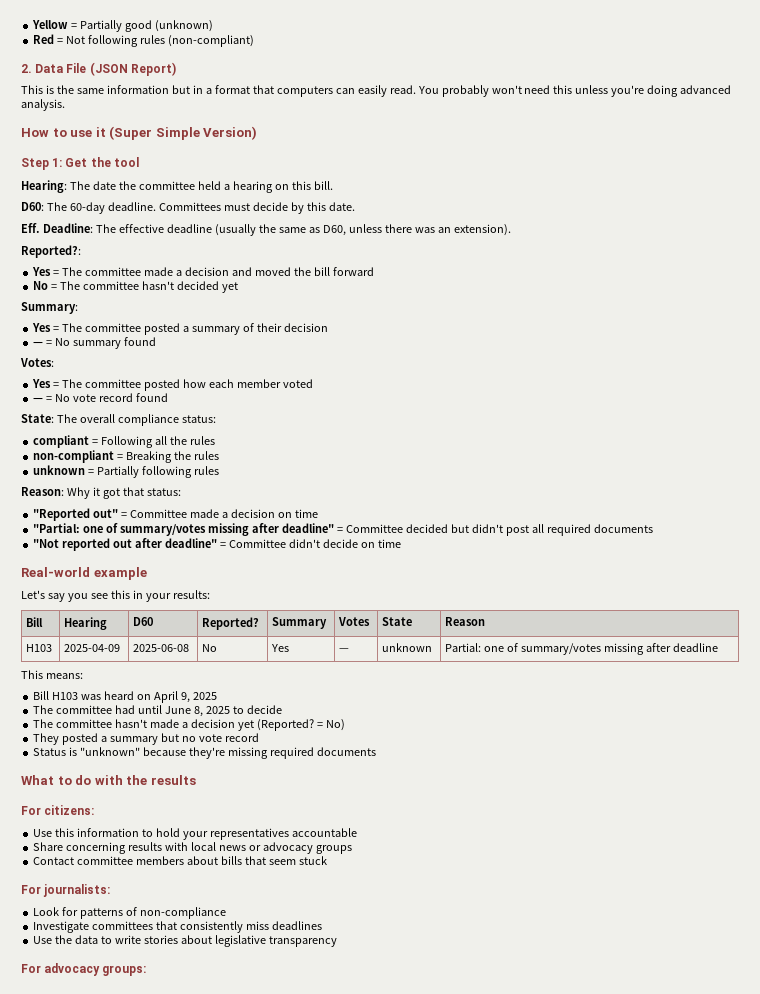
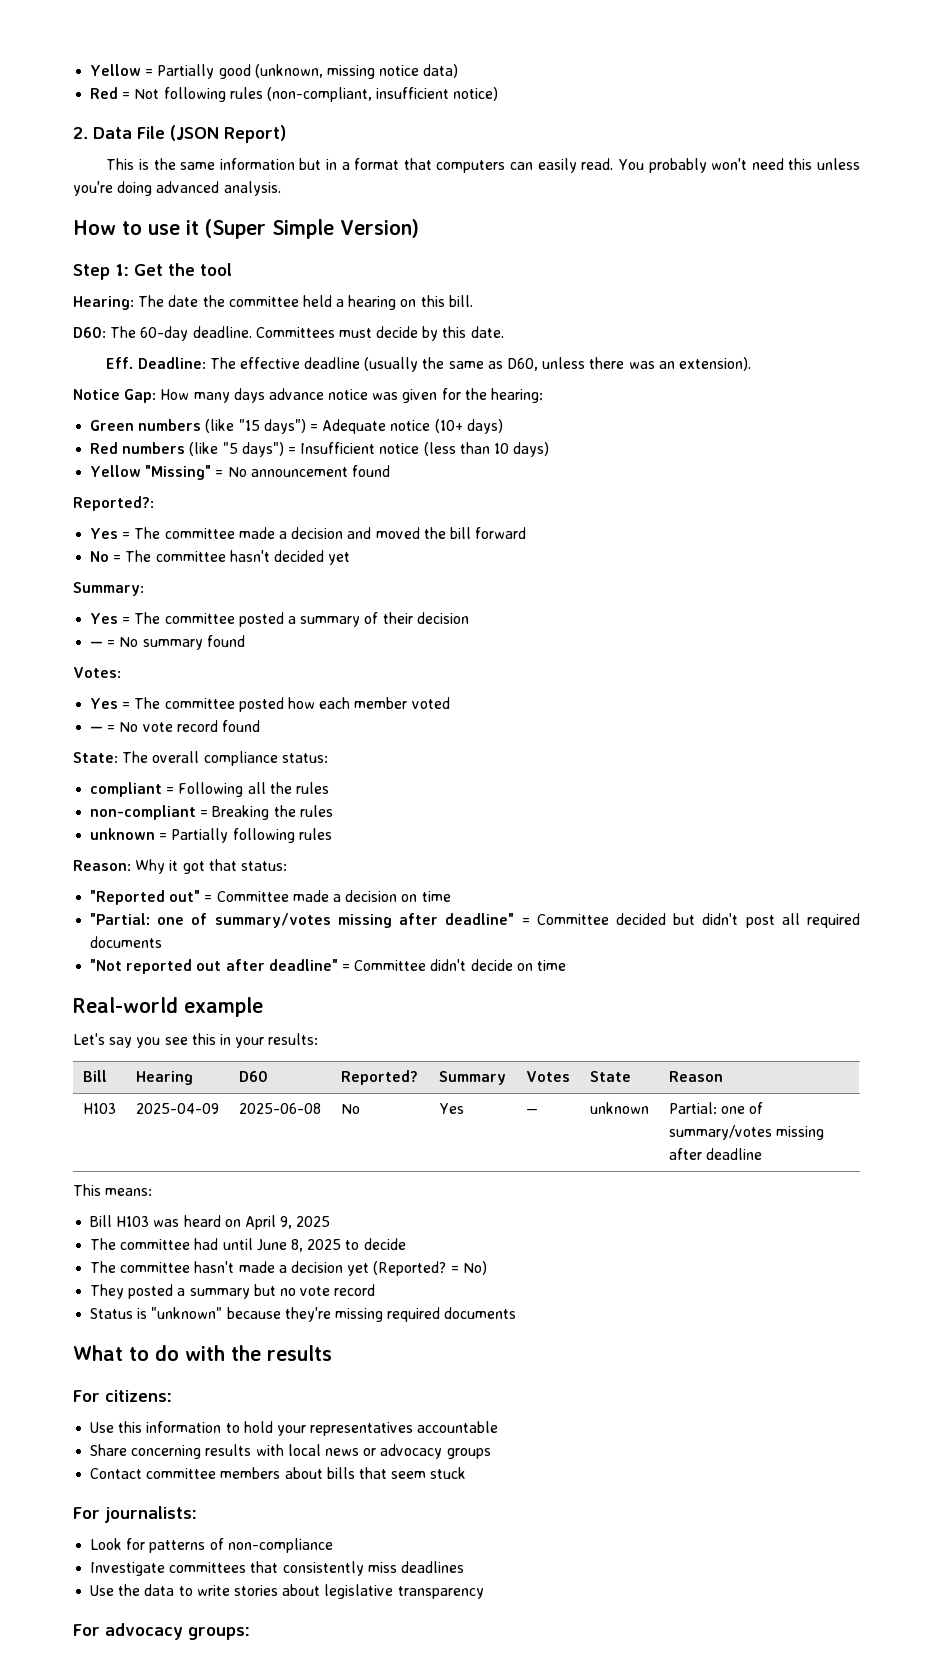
[154,20,213,32] (unknown) -> [254,64,459,79] (unknown, missing notice data)
[167,35,254,47] (non-compliant) -> [266,87,499,102] (non-compliant, insufficient notice)
(511, 230) none -> [73,388,544,403] [90,419,503,434] [90,442,550,457] [90,465,390,480] // Notice Gap: How many days advance notice was given for the hearing: // Green numbers (like "15 days") = Adequate notice (10+ days) // Red numbers (like "5 days") = Insufficient notice (less than 10 days) // Yellow "Missing" = No announcement found

